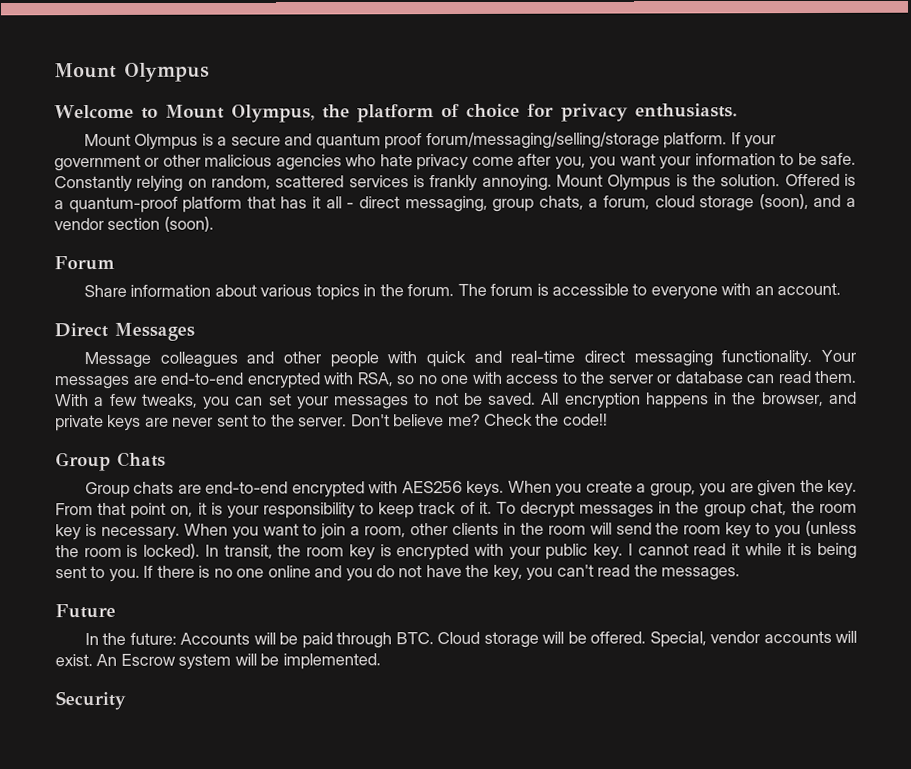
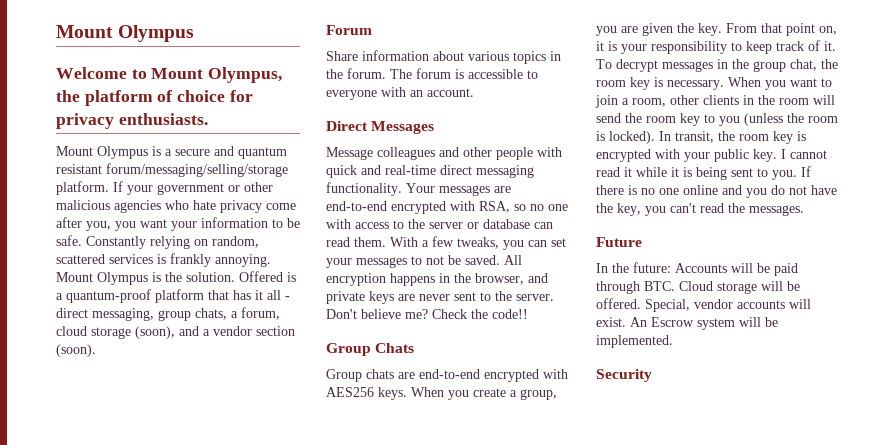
[384,133,423,150] proof -> [56,164,102,174] resistant

